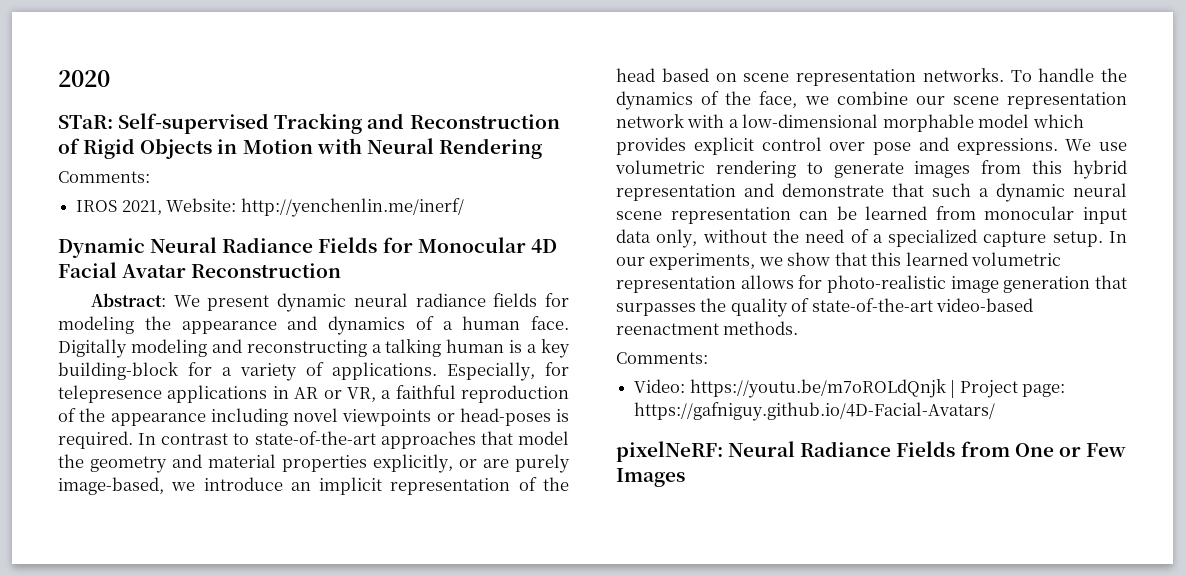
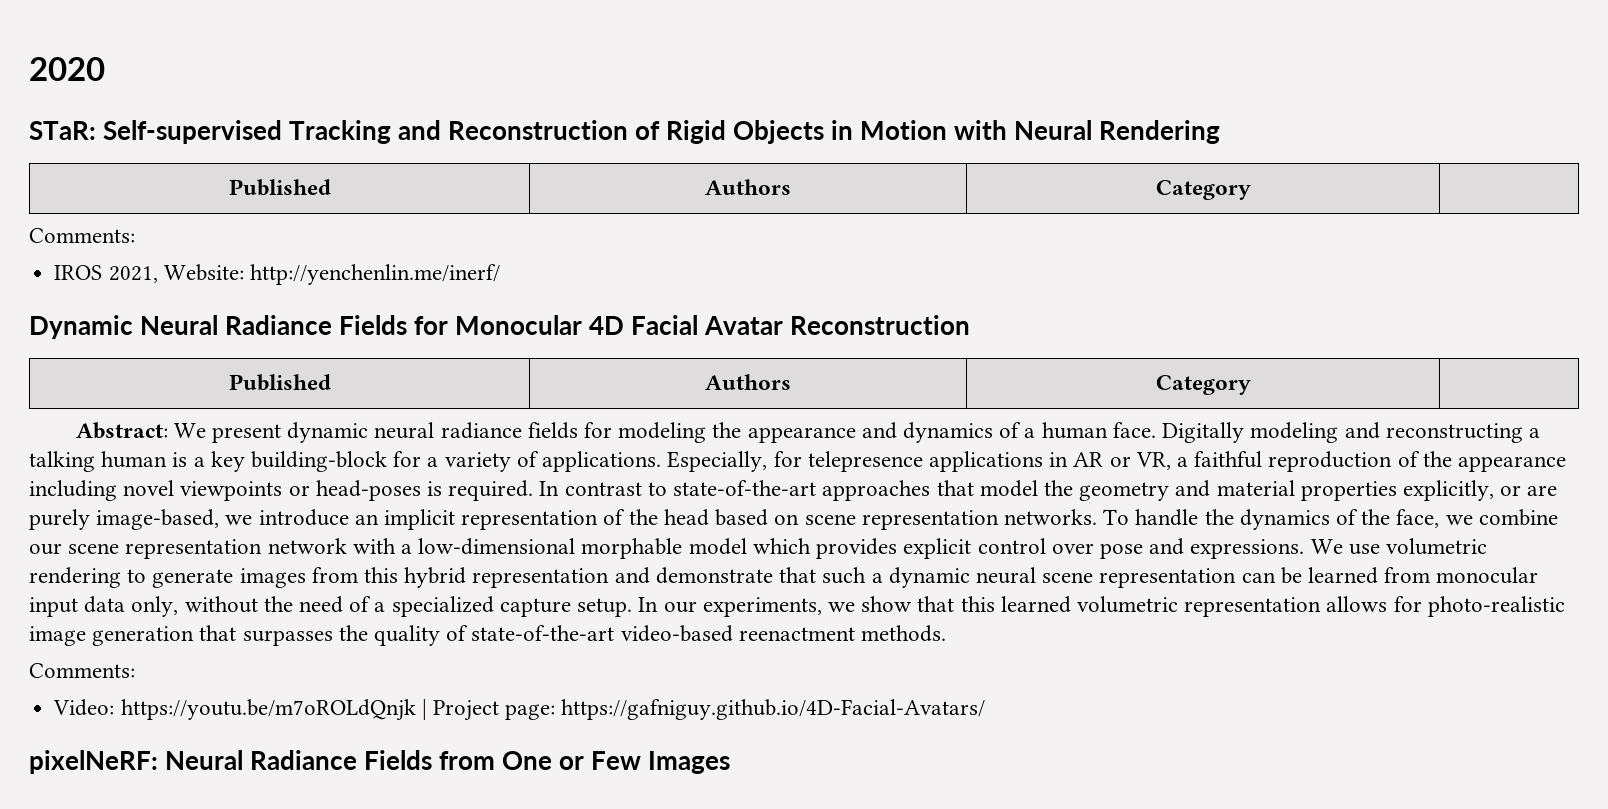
(542, 148) none -> [228,179,331,196] [705,179,791,195] [1155,180,1251,200] // Published | Authors | Category |
(342, 270) none -> [228,374,331,391] [705,374,791,390] [1155,375,1251,395] // Published | Authors | Category |

